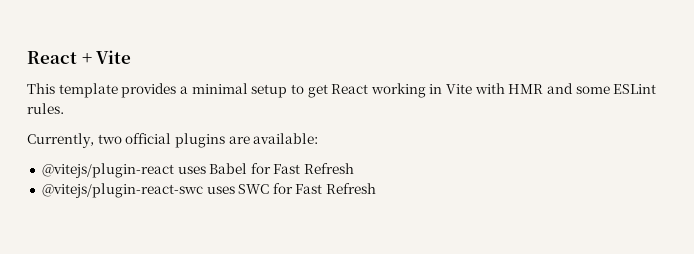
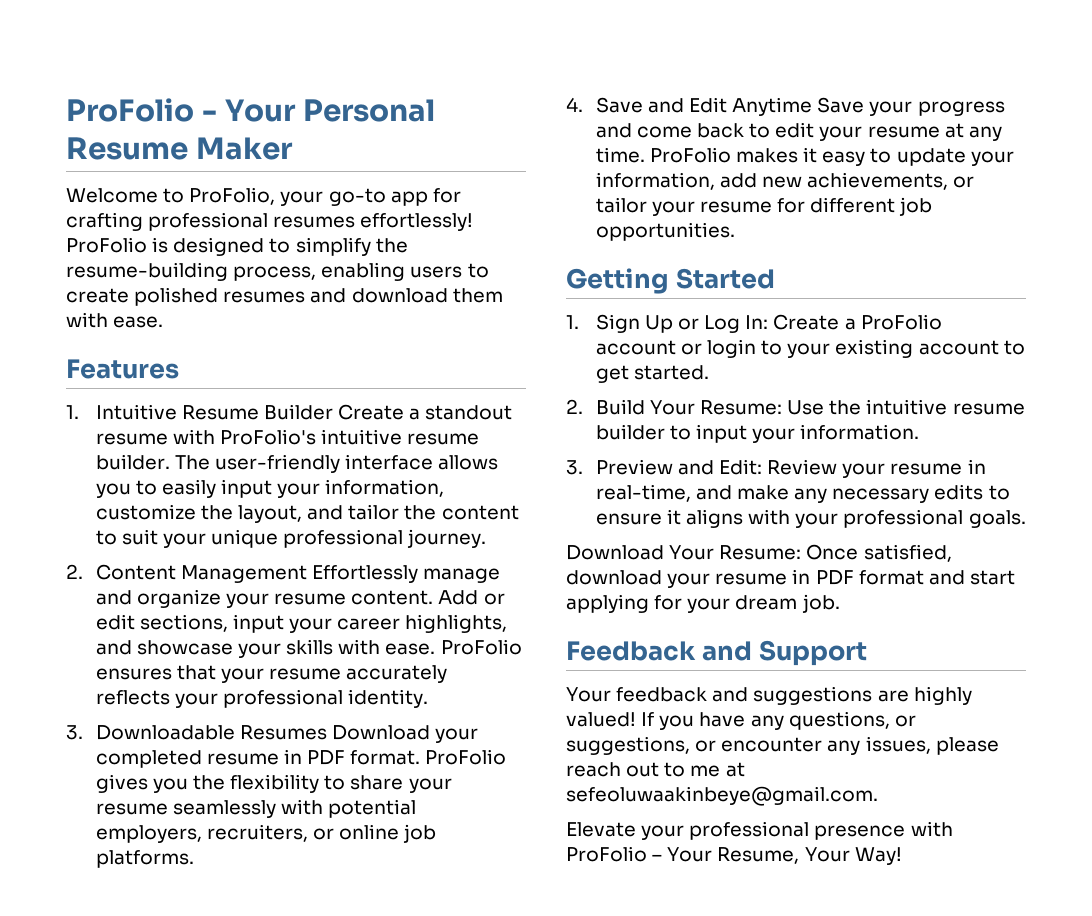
[27,50,132,64] [27,83,657,98] [27,103,64,114] [27,133,319,148] [41,163,355,178] [41,183,377,198] React + Vite // This template provides a minimal setup to get React working in Vite with HMR and some ESLint rules. // Currently, two official plugins are available: // @vitejs/plugin-react uses Babel for Fast Refresh // @vitejs/plugin-react-swc uses SWC for Fast Refresh -> [66,98,435,122] [66,137,293,160] [66,187,461,206] [66,212,474,231] [66,237,408,256] [66,262,489,281] [66,287,503,306] [66,312,164,328] [66,359,179,379] [66,404,513,420] [95,429,480,445] [95,454,499,473] [95,479,445,498] [95,504,519,523] [95,529,487,548] [66,564,501,583] [95,589,505,608] [95,614,508,633] [95,639,522,658] [95,665,448,683] [95,689,429,708] [66,725,479,743] [95,749,507,768] [95,774,452,793] [95,799,417,818] [95,824,437,843] [95,850,194,868] [566,97,1005,116] [595,122,1002,141] [595,147,1014,166] [595,172,975,190] [595,197,933,216] [595,222,735,241] [566,268,775,294] [566,314,942,333] [595,339,1025,358] [595,365,709,383] [566,399,1025,415] [595,424,920,443] [566,459,986,478] [595,484,1010,503] [595,509,1026,528] [566,544,952,562] [566,569,1015,588] [566,594,840,613] [566,640,867,666] [566,686,972,705] [566,711,916,730] [566,736,999,755] [566,762,745,777] [566,786,878,806] [566,821,953,840] [566,846,902,865] ProFolio - Your Personal Resume Maker // Welcome to ProFolio, your go-to app for crafting professional resumes effortlessly! ProFolio is designed to simplify the resume-building process, enabling users to create polished resumes and download them with ease. // Features // 1. Intuitive Resume Builder Create a standout resume with ProFolio's intuitive resume builder. The user-friendly interface allows you to easily input your information, customize the layout, and tailor the content to suit your unique professional journey. // 2. Content Management Effortlessly manage and organize your resume content. Add or edit sections, input your career highlights, and showcase your skills with ease. ProFolio ensures that your resume accurately reflects your professional identity. // 3. Downloadable Resumes Download your completed resume in PDF format. ProFolio gives you the flexibility to share your resume seamlessly with potential employers, recruiters, or online job platforms. // 4. Save and Edit Anytime Save your progress and come back to edit your resume at any time. ProFolio makes it easy to update your information, add new achievements, or tailor your resume for different job opportunities. // Getting Started // 1. Sign Up or Log In: Create a ProFolio account or login to your existing account to get started. // 2. Build Your Resume: Use the intuitive resume builder to input your information. // 3. Preview and Edit: Review your resume in real-time, and make any necessary edits to ensure it aligns with your professional goals. // Download Your Resume: Once satisfied, download your resume in PDF format and start applying for your dream job. // Feedback and Support // Your feedback and suggestions are highly valued! If you have any questions, or suggestions, or encounter any issues, please reach out to me at sefeoluwaakinbeye@gmail.com. // Elevate your professional presence with ProFolio – Your Resume, Your Way!

